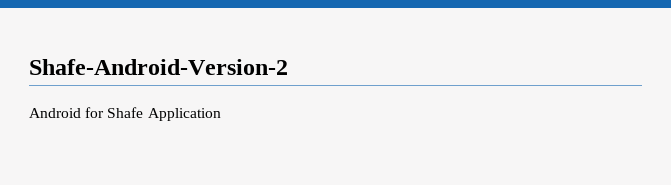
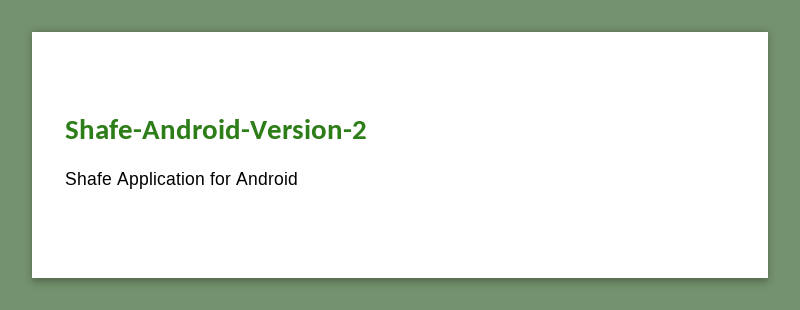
[29,107,221,121] Android for Shafe Application -> [65,172,298,189] Shafe Application for Android

